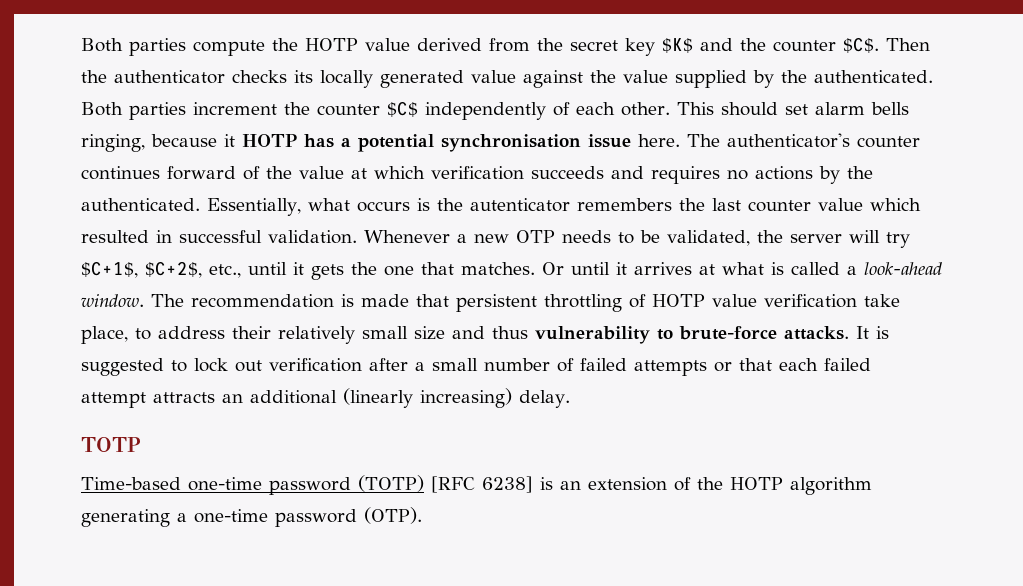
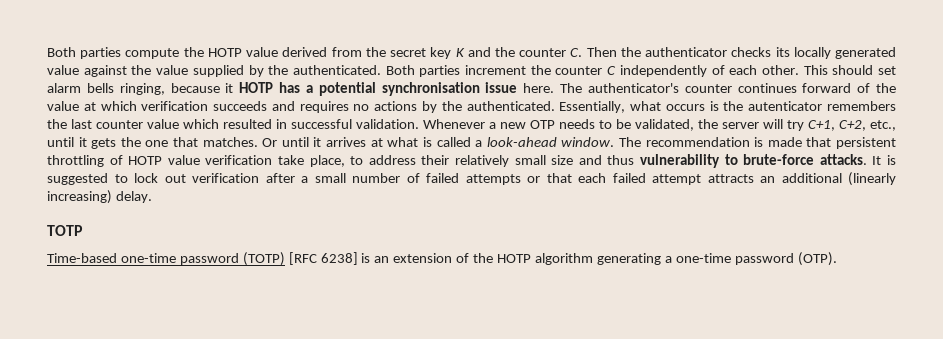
[662,38,693,53] $K$ -> [455,48,465,57] K
[843,37,879,53] $C$. -> [570,48,583,57] C.
[387,101,418,117] $C$ -> [607,66,617,75] C
[81,261,202,278] $C+1$, $C+2$, -> [808,120,866,131] C+1, C+2,

